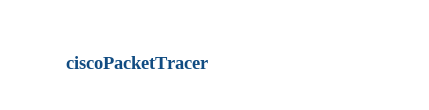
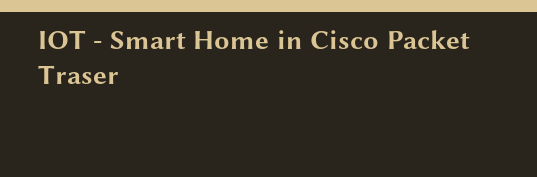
[66,56,208,69] ciscoPacketTracer -> [38,30,470,49] [38,65,119,84] IOT - Smart Home in Cisco Packet Traser

